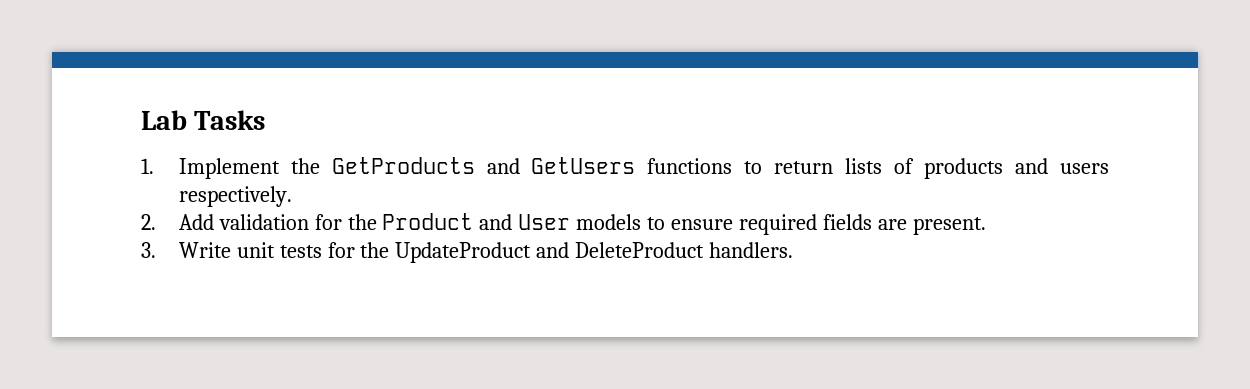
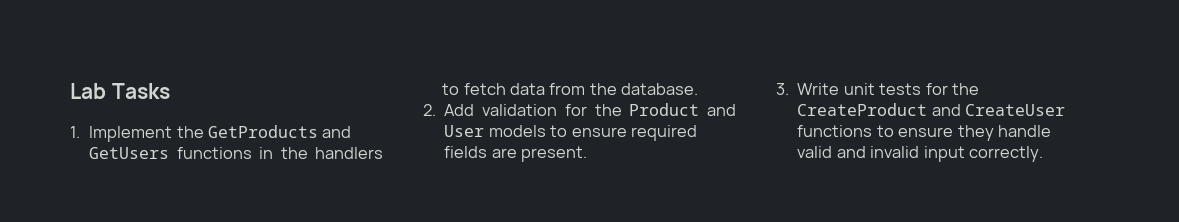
[744,158,1109,179] [178,186,292,207] to return lists of products and users respectively. -> [259,147,383,159] [442,83,699,95] in the handlers to fetch data from the database.
[395,242,794,263] UpdateProduct and DeleteProduct handlers. -> [797,103,1066,116] [797,125,1052,141] [797,146,1044,162] CreateProduct and CreateUser functions to ensure they handle valid and invalid input correctly.

